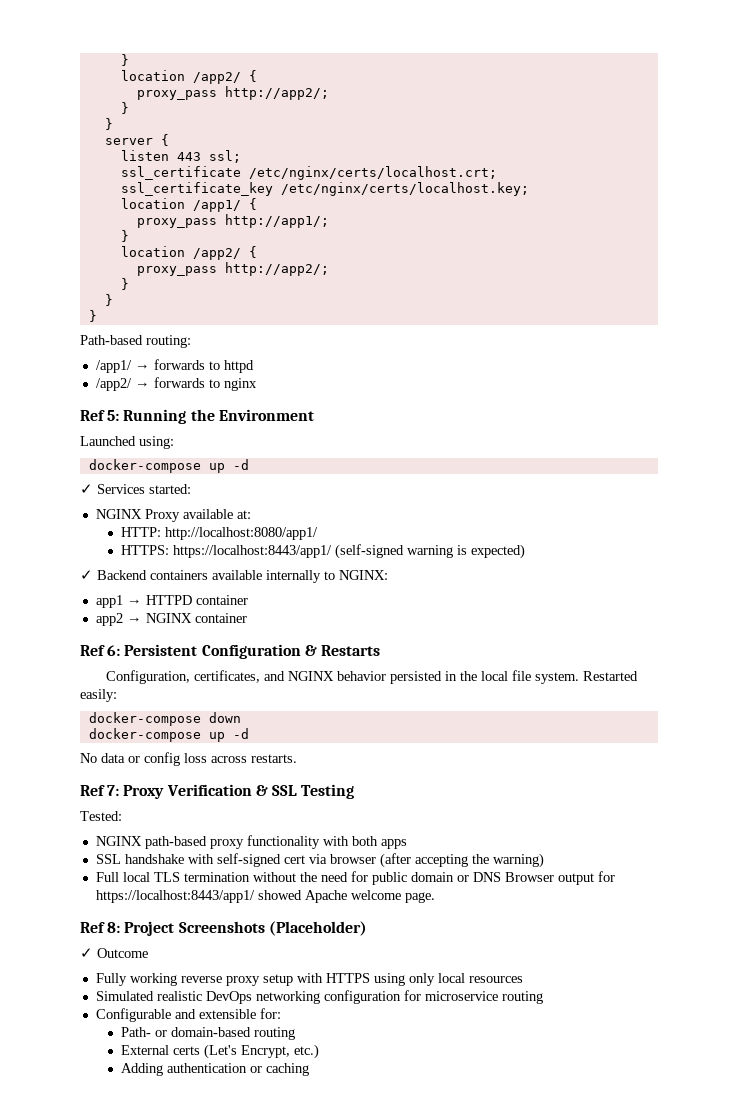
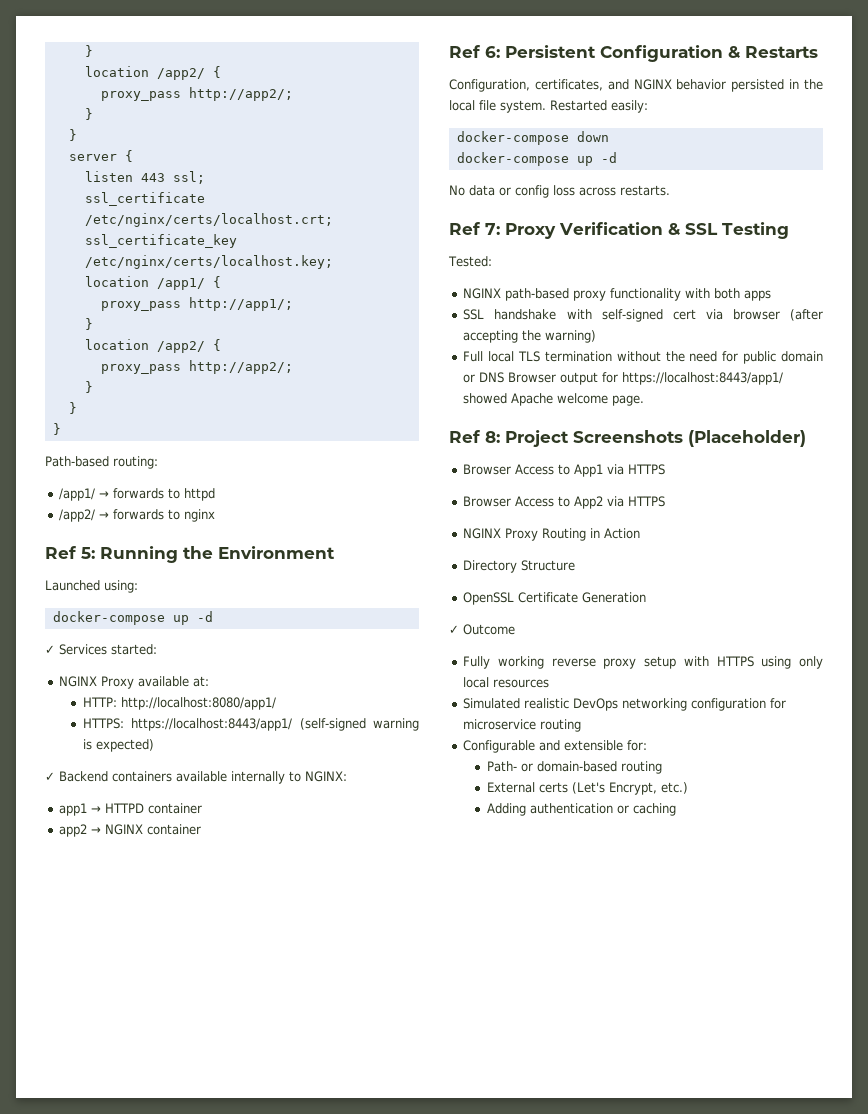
(367, 928) none -> [463,464,666,477] [463,496,666,509] [463,528,641,541] [463,560,576,573] [463,592,647,605] // Browser Access to App1 via HTTPS // Browser Access to App2 via HTTPS // NGINX Proxy Routing in Action // Directory Structure // OpenSSL Certificate Generation

